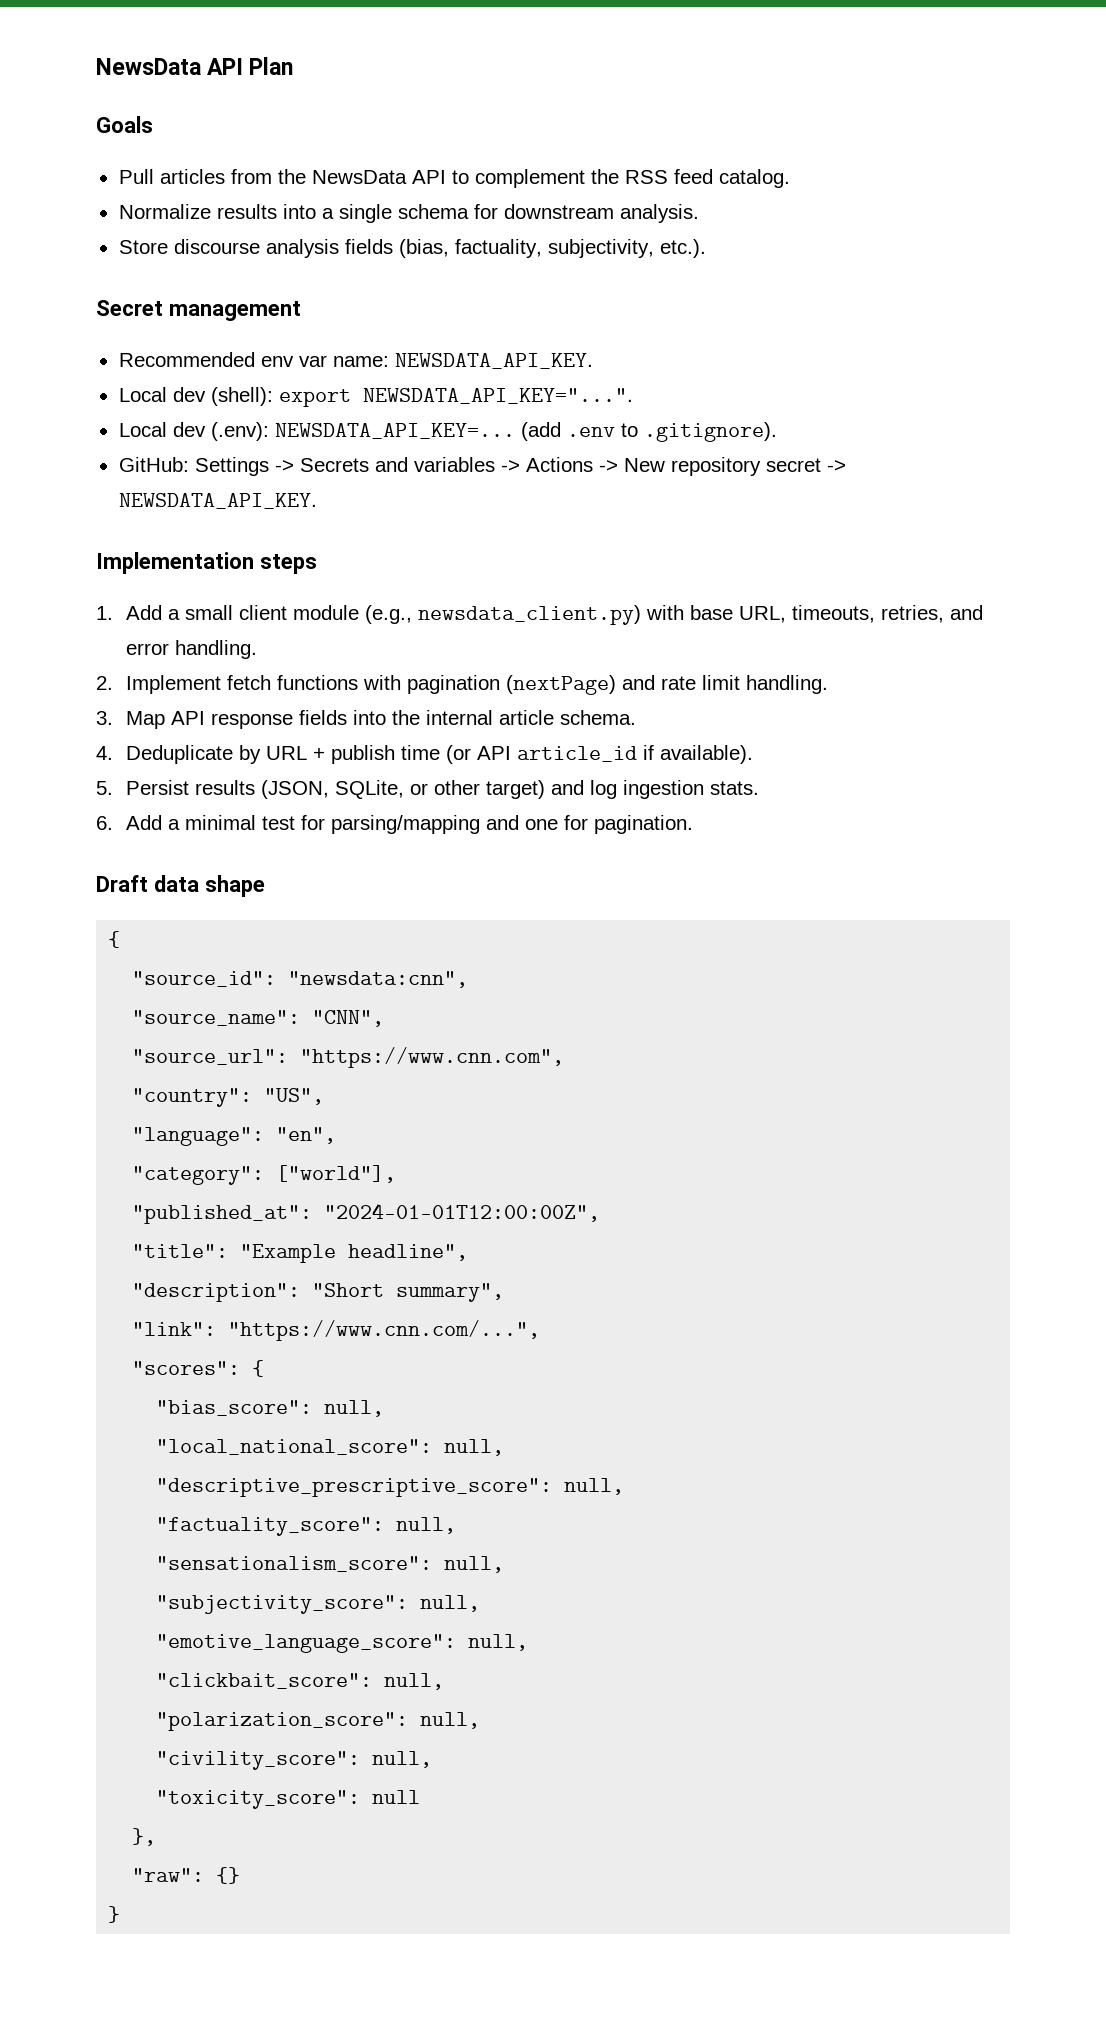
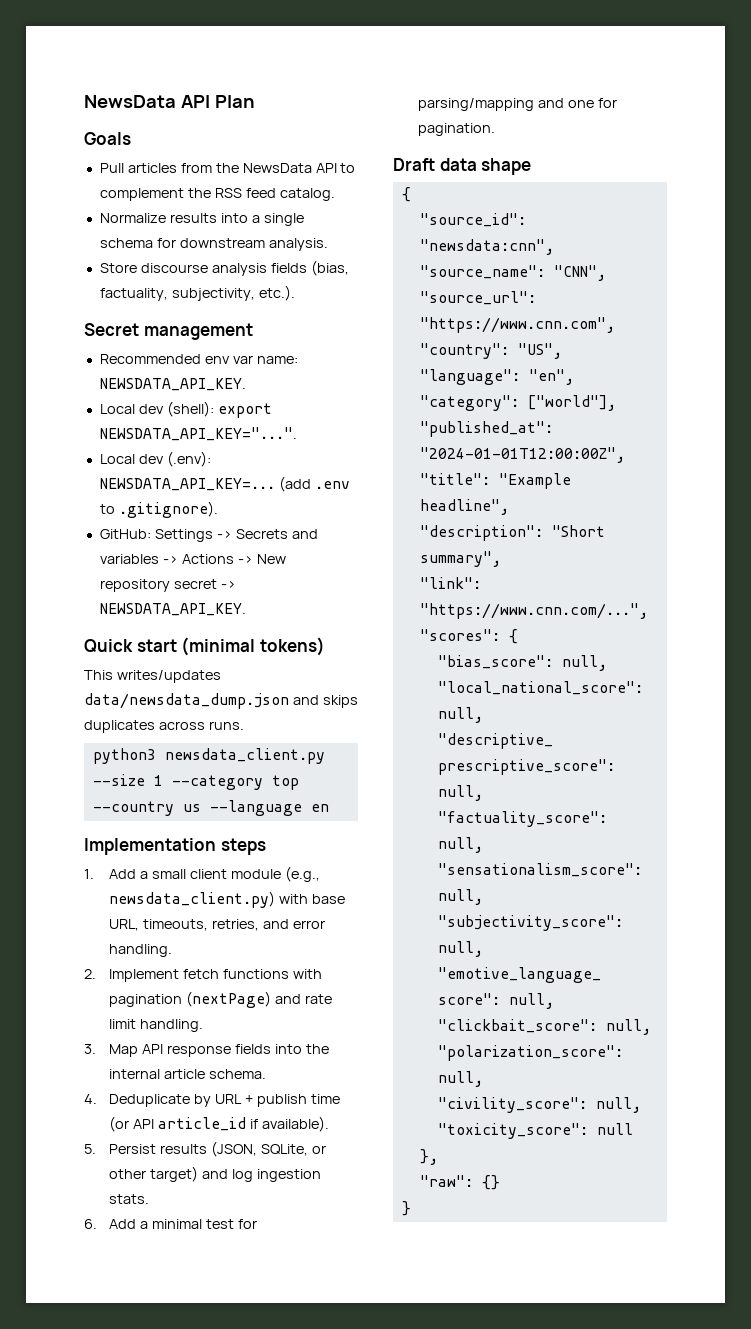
(317, 501) none -> [84,637,325,656] [84,670,221,683] [84,693,358,709] [84,720,244,733] [92,748,325,764] [92,774,299,790] [92,800,329,816] // Quick start (minimal tokens) // This writes/updates data/newsdata_dump.json and skips duplicates across runs. // python3 newsdata_client.py --size 1 --category top --country us --language en

